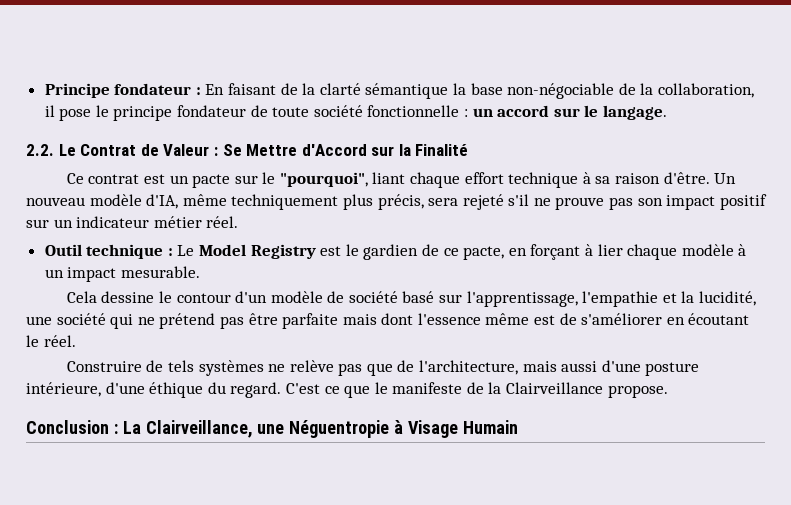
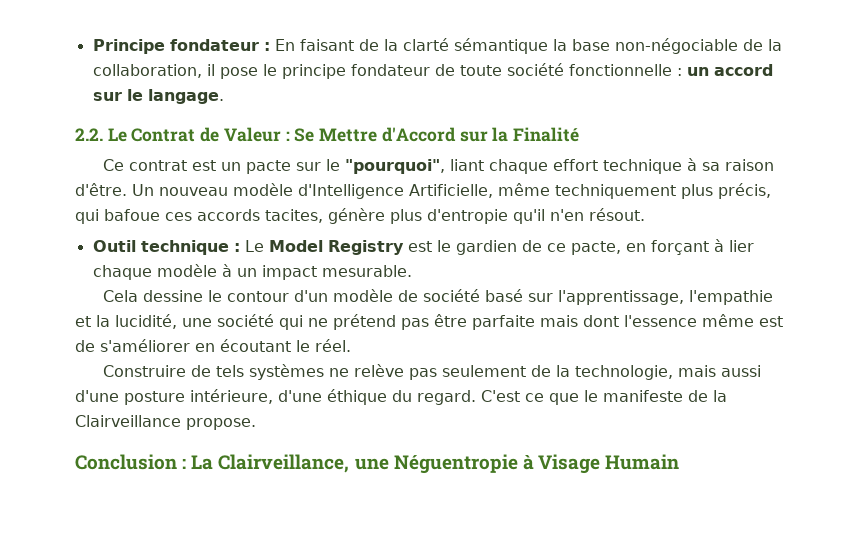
[146,194,179,209] d'IA, -> [298,184,493,199] d'Intelligence Artificielle,
[428,194,767,210] [26,216,239,228] sera rejeté s'il ne prouve pas son impact positif sur un indicateur métier réel. -> [75,208,645,224] qui bafoue ces accords tacites, génère plus d'entropie qu'il n'en résout.
[366,360,519,376] que de l'architecture, -> [442,365,674,380] seulement de la technologie,

